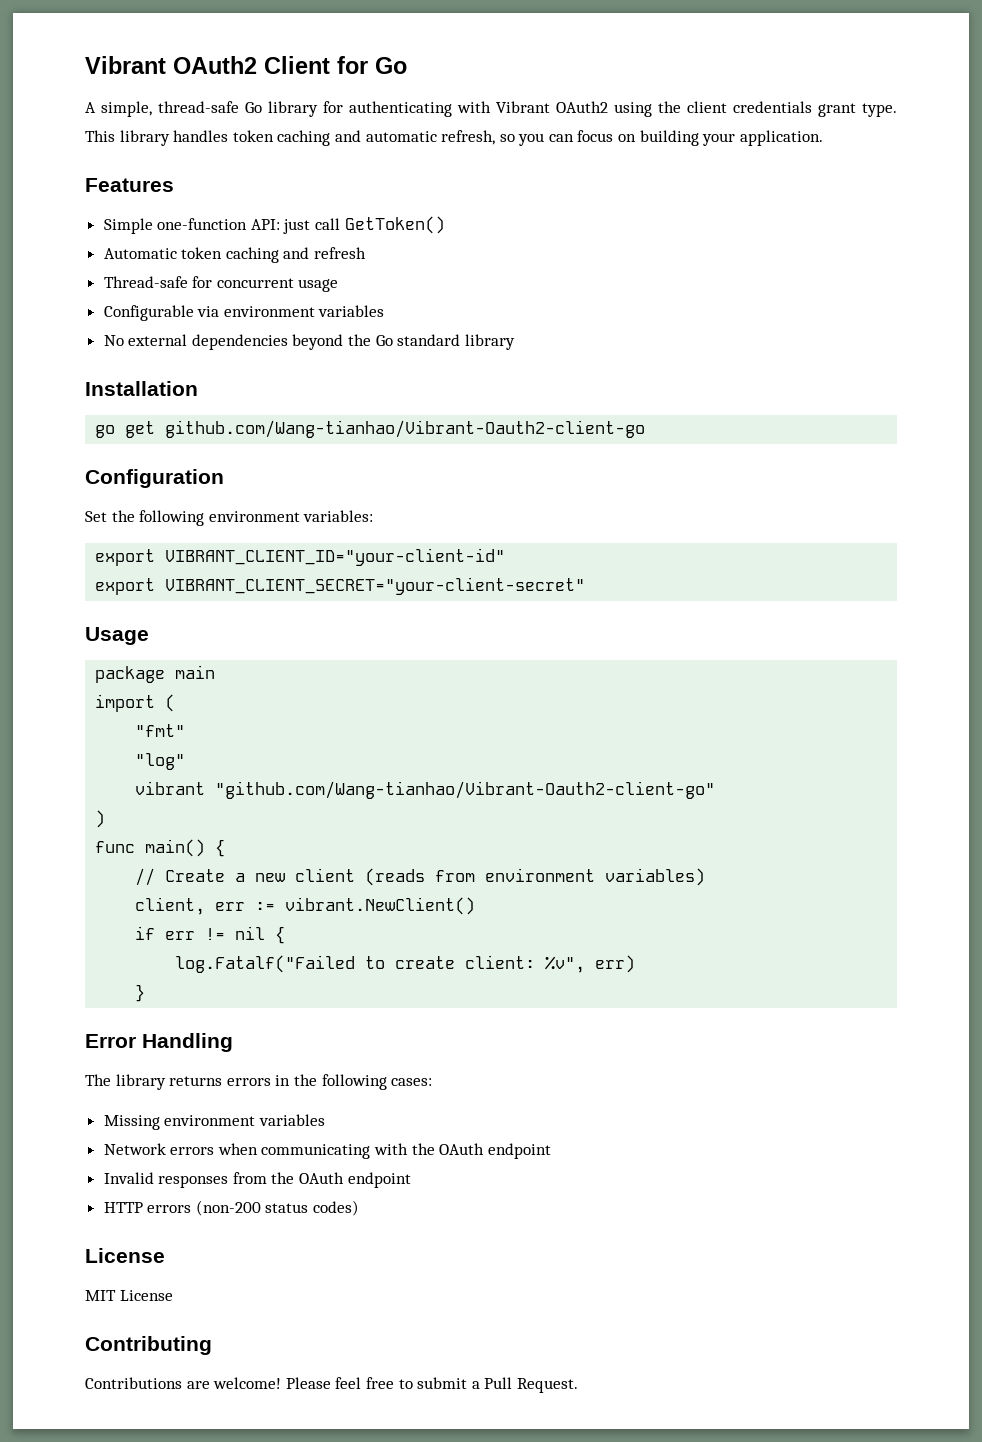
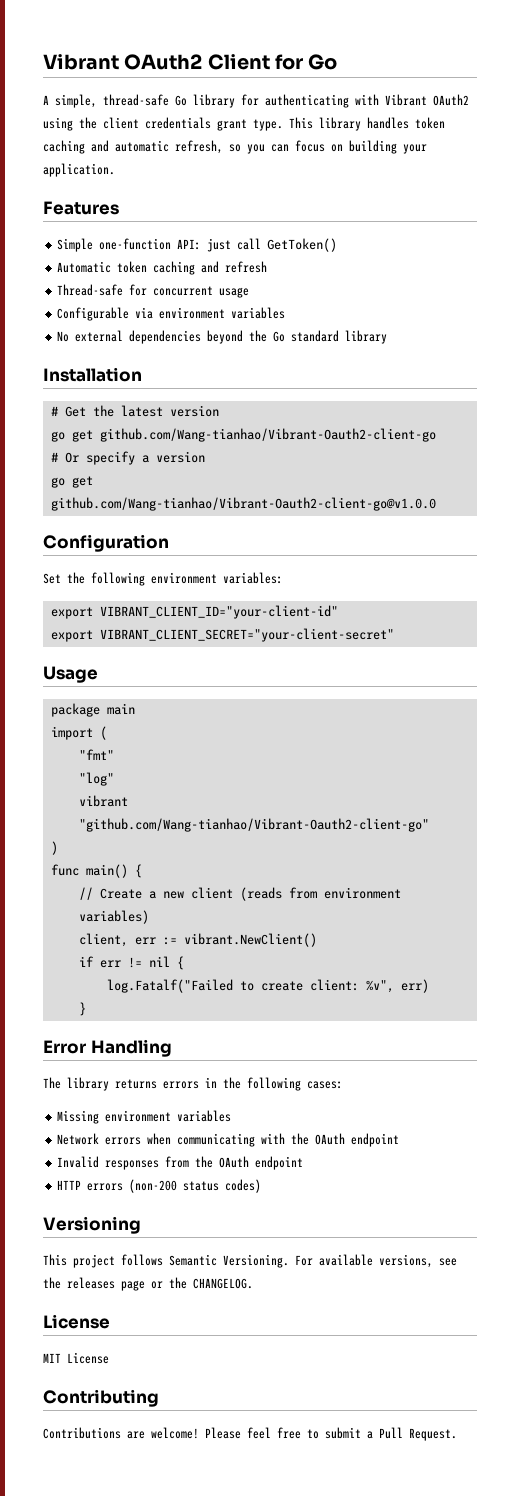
[95,420,646,438] go get github.com/Wang-tianhao/Vibrant-Oauth2-client-go -> [50,405,219,417] [50,428,436,442] [50,451,205,465] [50,476,93,488] [50,497,436,511] # Get the latest version // go get github.com/Wang-tianhao/Vibrant-Oauth2-client-go // # Or specify a version // go get github.com/Wang-tianhao/Vibrant-Oauth2-client-go@v1.0.0
(360, 1208) none -> [43,1216,141,1234] [43,1254,457,1268] [43,1277,253,1291] // Versioning // This project follows Semantic Versioning. For available versions, see the releases page or the CHANGELOG.

